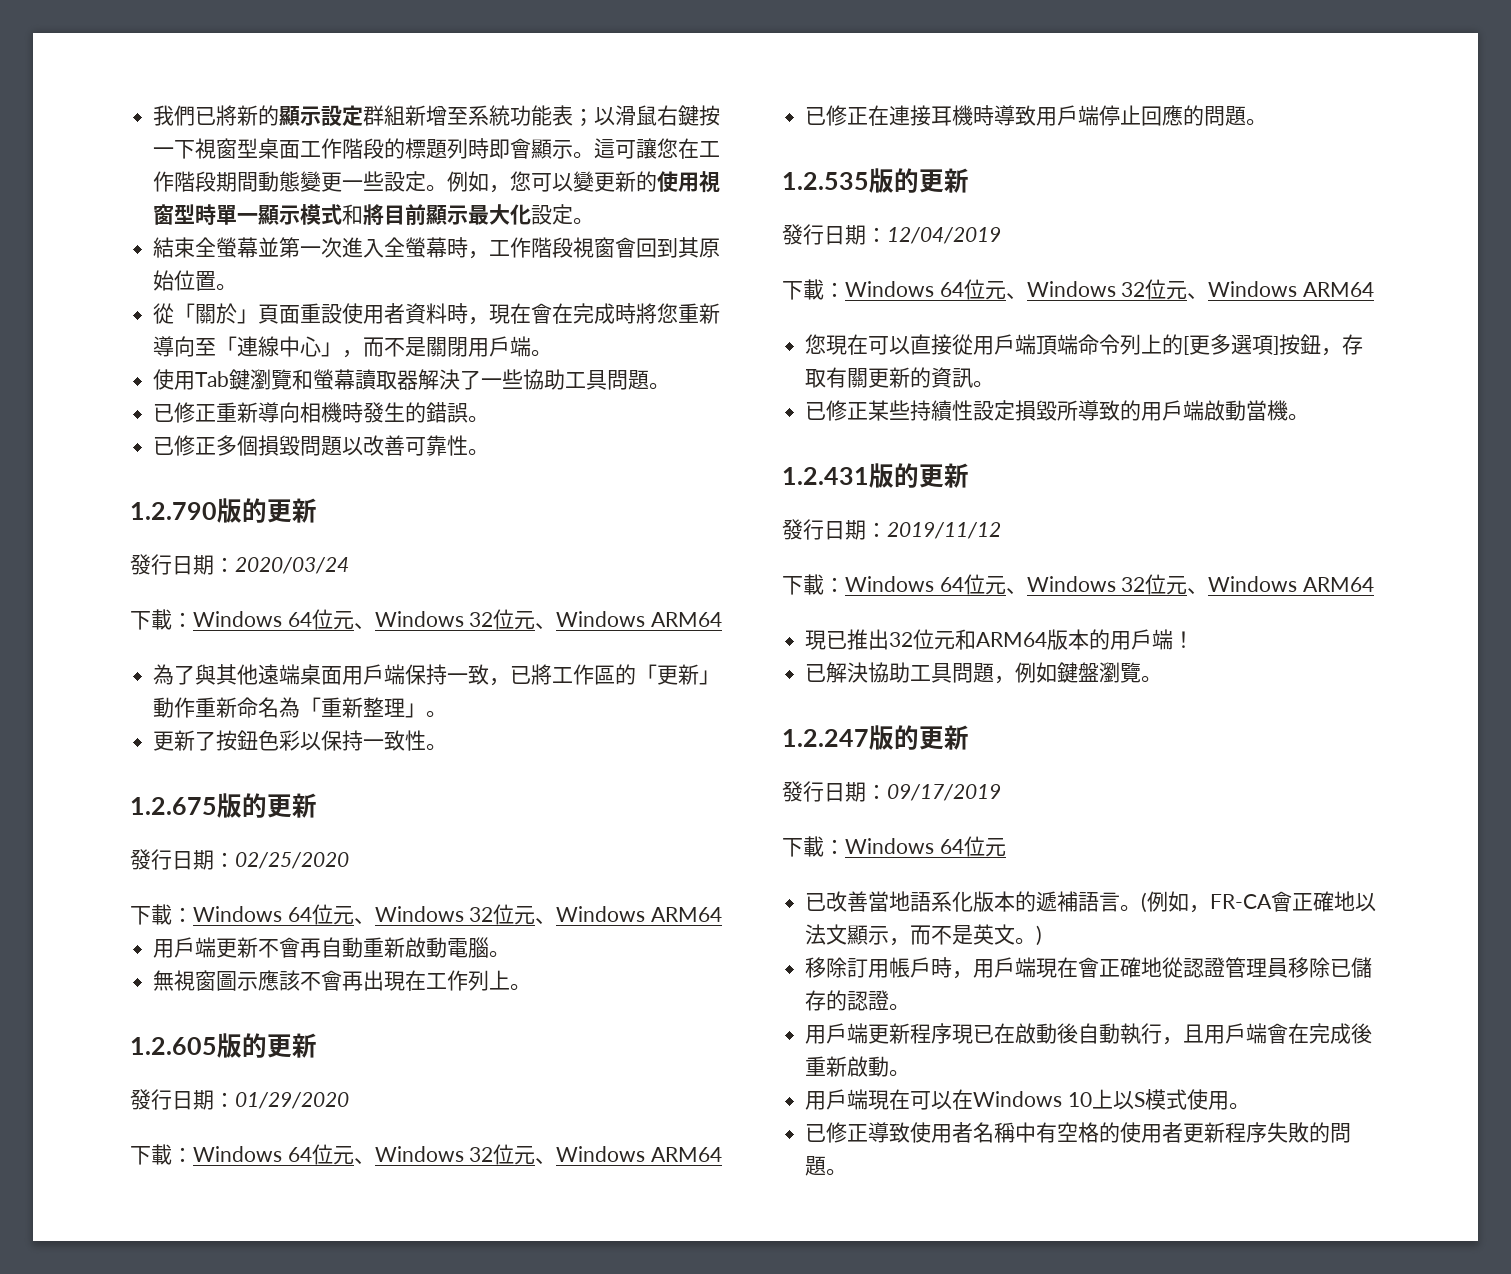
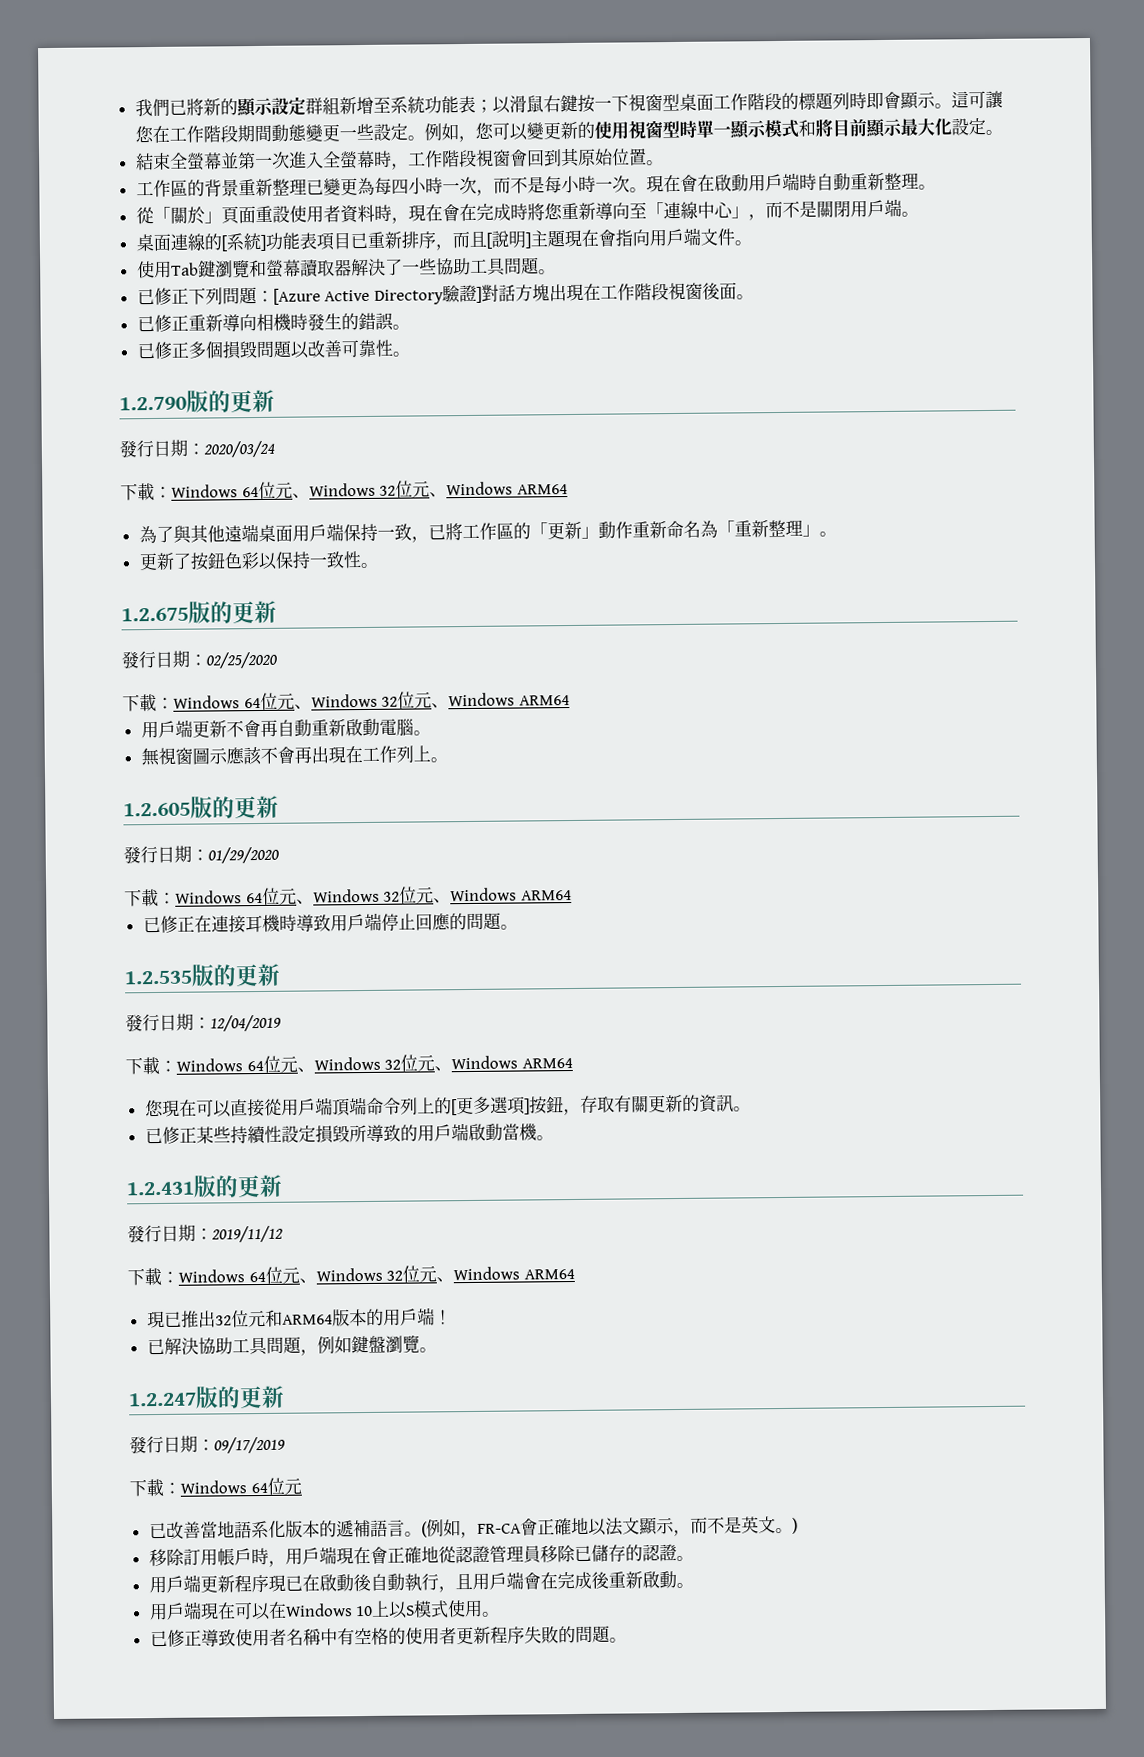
(238, 287) none -> [135,172,936,198] // 工作區的背景重新整理已變更為每四小時一次，而不是每小時一次。現在會在啟動用戶端時自動重新整理。
(553, 353) none -> [135,227,752,252] // 桌面連線的[系統]功能表項目已重新排序，而且[說明]主題現在會指向用戶端文件。
(671, 386) none -> [136,282,754,306] // 已修正下列問題：[Azure Active Directory驗證]對話方塊出現在工作階段視窗後面。

